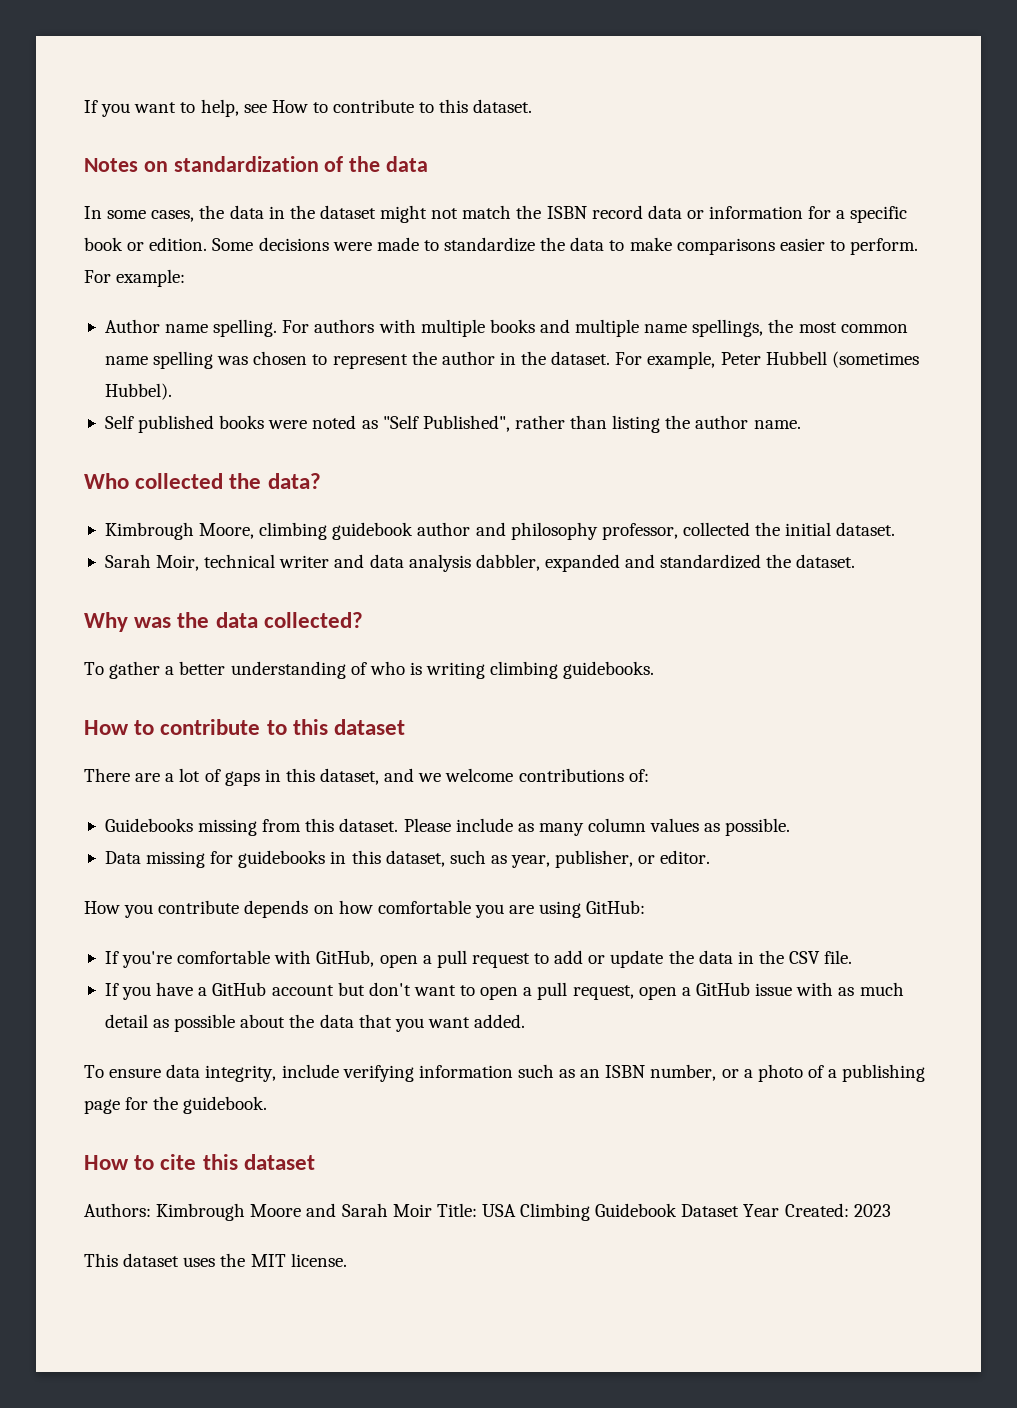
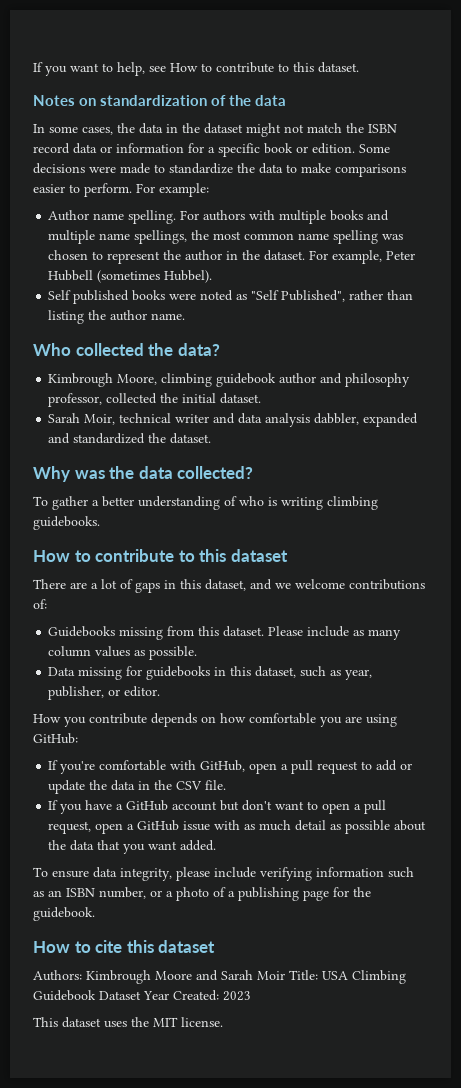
(277, 1073) none -> [176,867,210,881] please

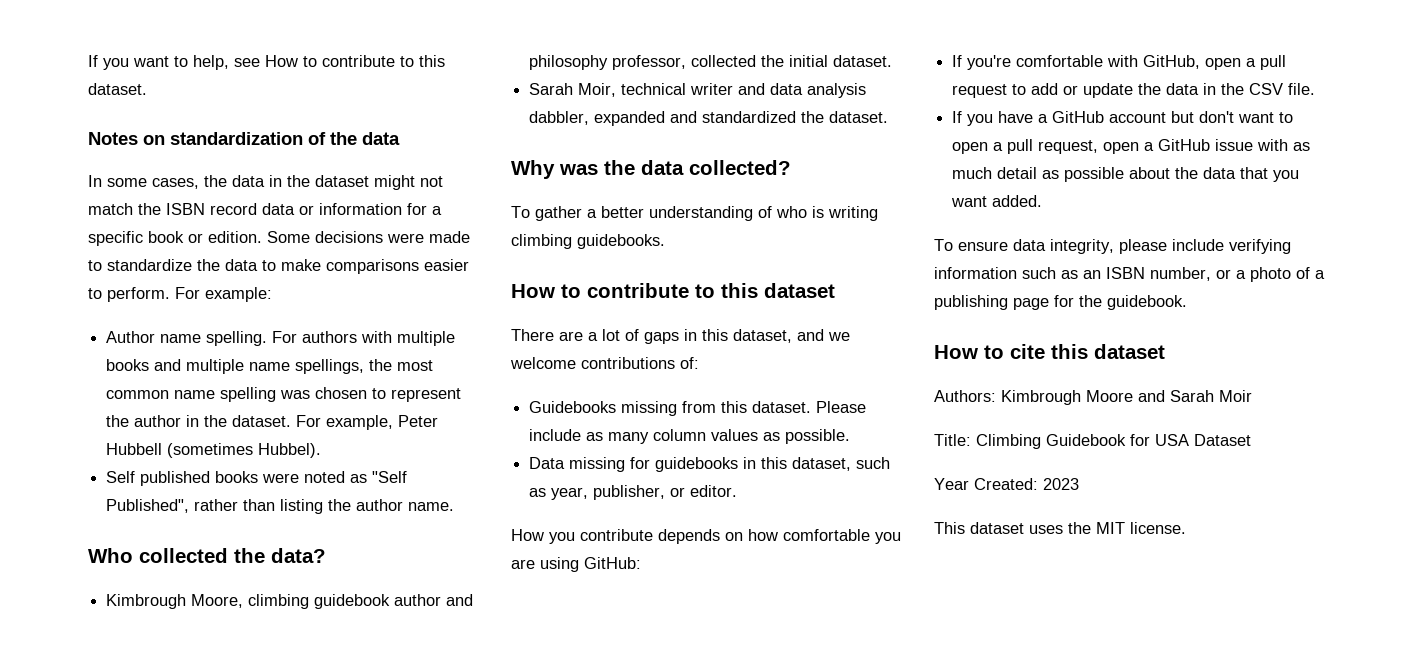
[289,970,406,984] [33,990,96,1001] Title: USA Climbing Guidebook -> [934,434,1189,449] // Title: Climbing Guidebook for USA
(141, 995) none -> (1251, 440) //

